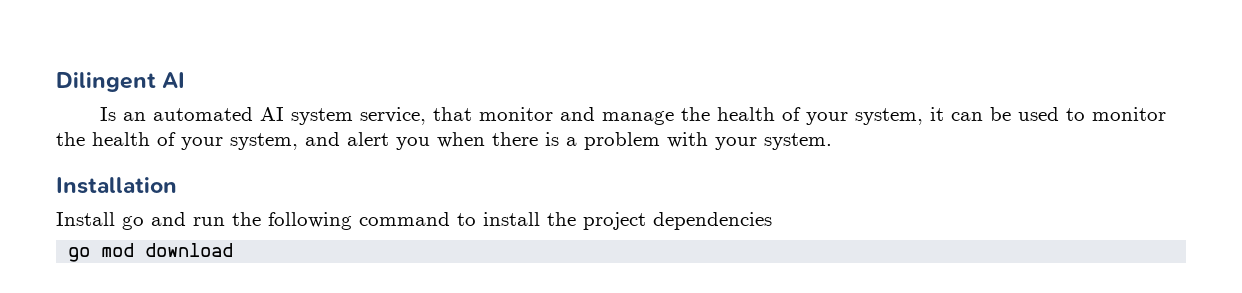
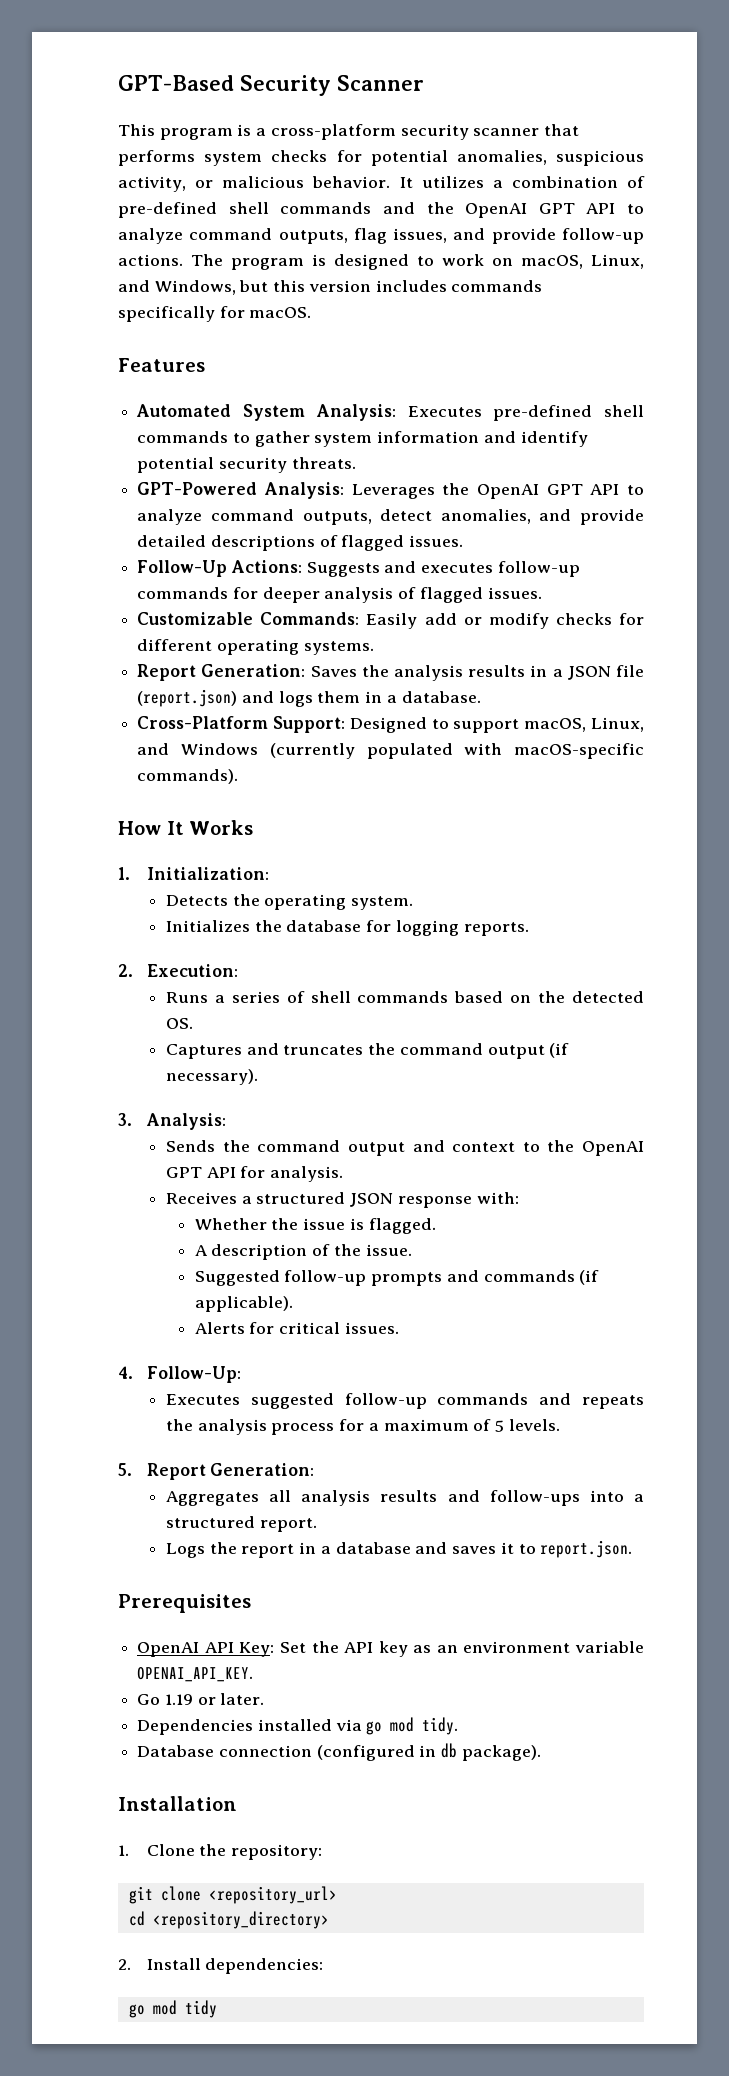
[56,72,186,92] [99,107,1166,125] [56,132,832,150] [56,177,177,194] [56,212,772,230] [68,243,234,262] Dilingent AI // Is an automated AI system service, that monitor and manage the health of your system, it can be used to monitor the health of your system, and alert you when there is a problem with your system. // Installation // Install go and run the following command to install the project dependencies // go mod download -> [118,75,424,96] [118,124,580,140] [118,150,645,166] [118,176,645,192] [118,202,644,218] [118,228,644,244] [118,254,644,270] [118,280,543,295] [118,306,312,322] [118,358,205,372] [136,404,644,421] [137,431,588,447] [137,457,356,473] [137,482,644,499] [137,509,644,525] [137,535,464,551] [137,560,580,577] [137,587,542,603] [137,612,644,629] [137,639,374,655] [137,664,645,681] [137,689,481,707] [137,716,645,733] [137,743,644,759] [137,769,239,784] [118,820,254,835] [118,867,269,880] [166,894,414,910] [166,920,529,936] [118,964,238,977] [166,991,645,1003] [166,1018,194,1029] [166,1043,570,1059] [166,1069,259,1085] [118,1113,226,1130] [166,1140,644,1156] [166,1166,344,1182] [166,1192,519,1208] [194,1218,436,1234] [194,1244,412,1260] [194,1270,600,1286] [194,1296,293,1312] [194,1322,399,1334] [118,1366,241,1383] [166,1393,644,1409] [166,1419,560,1435] [118,1463,315,1480] [166,1490,644,1506] [166,1516,317,1532] [166,1540,633,1558] [118,1594,251,1613] [137,1641,644,1657] [137,1667,254,1682] [137,1693,265,1705] [137,1717,459,1735] [137,1743,541,1761] [118,1796,237,1811] [118,1844,323,1860] [128,1886,337,1904] [128,1911,329,1929] [118,1958,324,1974] [128,2000,217,2018] GPT-Based Security Scanner // This program is a cross-platform security scanner that performs system checks for potential anomalies, suspicious activity, or malicious behavior. It utilizes a combination of pre-defined shell commands and the OpenAI GPT API to analyze command outputs, flag issues, and provide follow-up actions. The program is designed to work on macOS, Linux, and Windows, but this version includes commands specifically for macOS. // Features // Automated System Analysis: Executes pre-defined shell commands to gather system information and identify potential security threats. // GPT-Powered Analysis: Leverages the OpenAI GPT API to analyze command outputs, detect anomalies, and provide detailed descriptions of flagged issues. // Follow-Up Actions: Suggests and executes follow-up commands for deeper analysis of flagged issues. // Customizable Commands: Easily add or modify checks for different operating systems. // Report Generation: Saves the analysis results in a JSON file (report.json) and logs them in a database. // Cross-Platform Support: Designed to support macOS, Linux, and Windows (currently populated with macOS-specific commands). // How It Works // 1. Initialization: // Detects the operating system. // Initializes the database for logging reports. // 2. Execution: // Runs a series of shell commands based on the detected OS. // Captures and truncates the command output (if necessary). // 3. Analysis: // Sends the command output and context to the OpenAI GPT API for analysis. // Receives a structured JSON response with: // Whether the issue is flagged. // A description of the issue. // Suggested follow-up prompts and commands (if applicable). // Alerts for critical issues. // 4. Follow-Up: // Executes suggested follow-up commands and repeats the analysis process for a maximum of 5 levels. // 5. Report Generation: // Aggregates all analysis results and follow-ups into a structured report. // Logs the report in a database and saves it to report.json. // Prerequisites // OpenAI API Key: Set the API key as an environment variable OPENAI_API_KEY. // Go 1.19 or later. // Dependencies installed via go mod tidy. // Database connection (configured in db package). // Installation // 1. Clone the repository: // git clone <repository_url> // cd <repository_directory> // 2. Install dependencies: // go mod tidy

